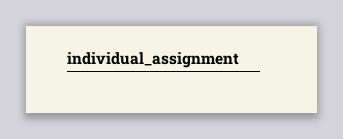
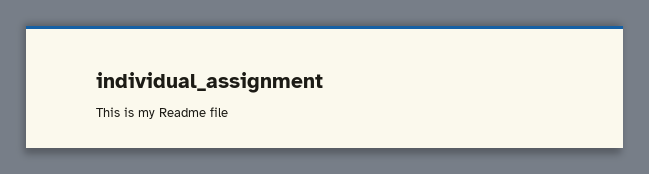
(239, 60) none -> [96,107,228,119] // This is my Readme file

